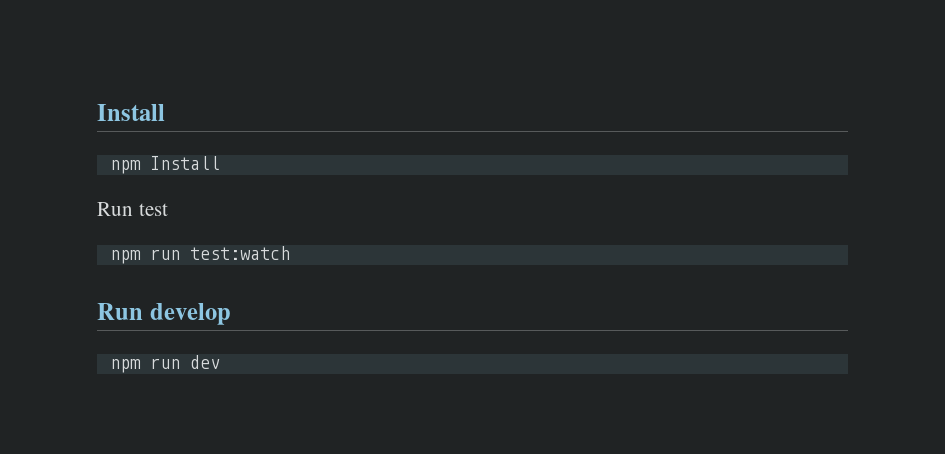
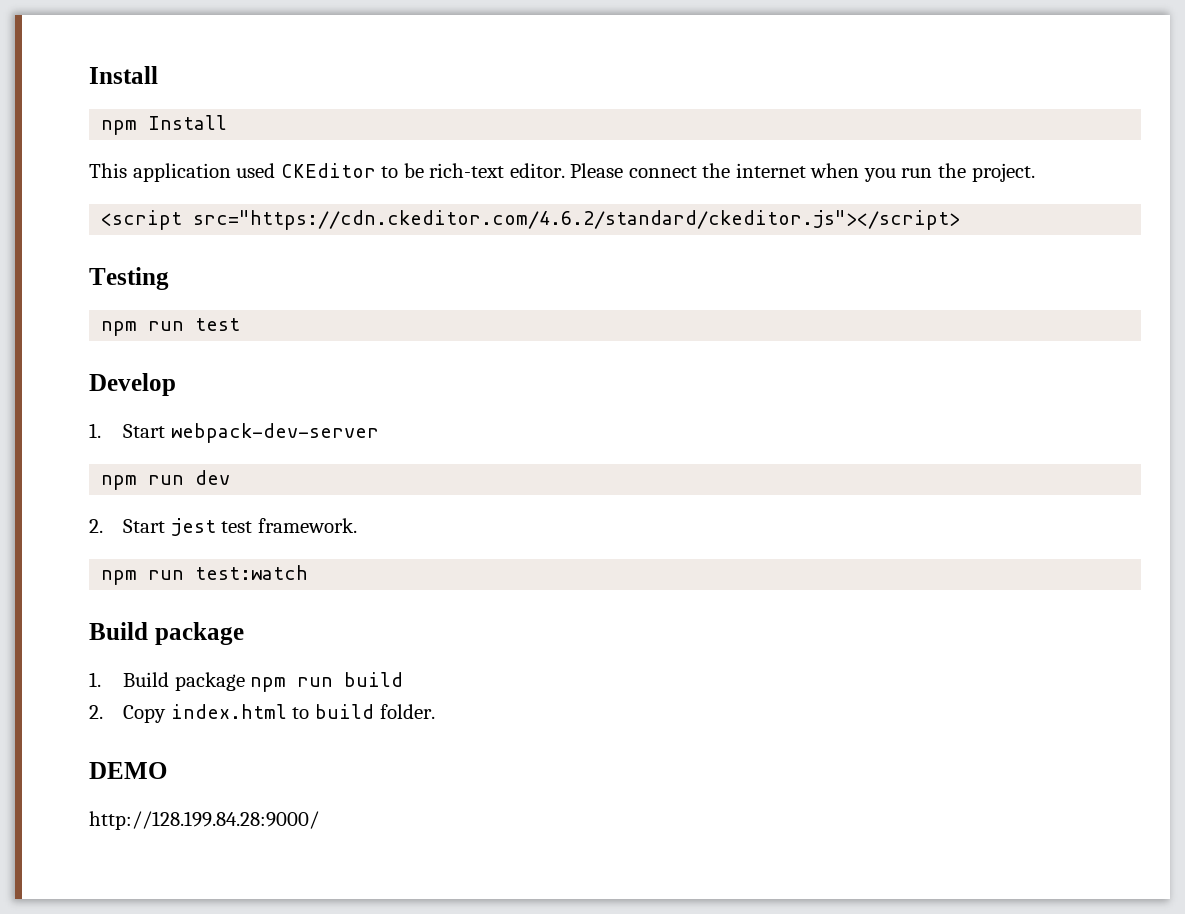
[97,202,168,216] [109,246,290,264] [97,303,231,325] [109,355,220,373] Run test // npm run test:watch // Run develop // npm run dev -> [89,163,1035,182] [101,210,961,230] [89,267,169,290] [101,318,241,336] [89,373,176,396] [89,423,379,443] [101,470,231,490] [89,518,358,536] [101,565,309,585] [89,622,244,645] [89,672,404,692] [89,704,435,723] [89,762,167,779] [89,811,319,830] This application used CKEditor to be rich-text editor. Please connect the internet when you run the project. // <script src="https://cdn.ckeditor.com/4.6.2/standard/ckeditor.js"></script> // Testing // npm run test // Develop // 1. Start webpack-dev-server // npm run dev // 2. Start jest test framework. // npm run test:watch // Build package // 1. Build package npm run build // 2. Copy index.html to build folder. // DEMO // http://128.199.84.28:9000/

